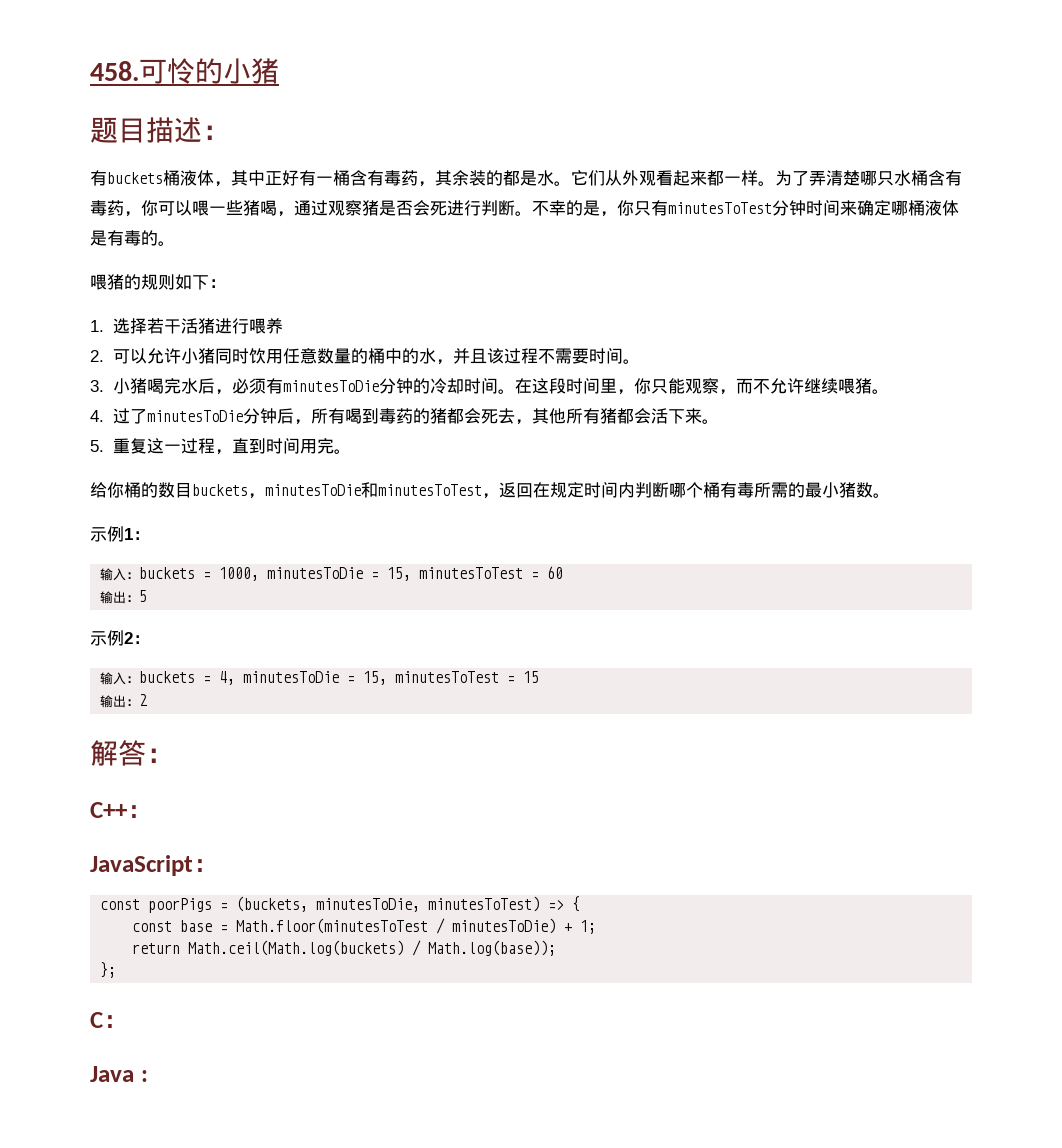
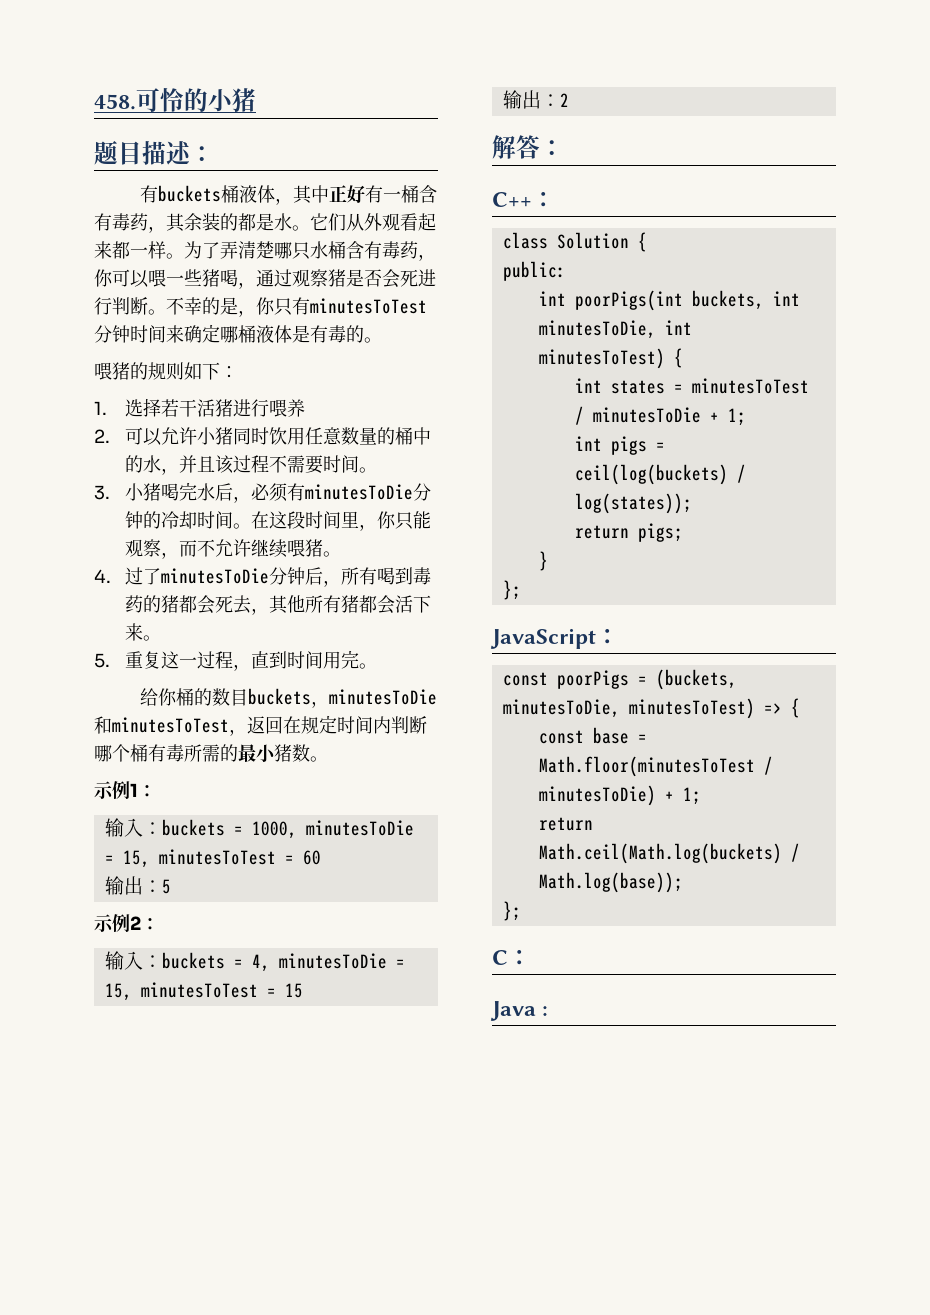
(152, 811) none -> [502,232,647,252] [502,261,566,281] [538,290,800,311] [538,320,692,339] [538,348,683,369] [574,378,809,394] [574,406,746,426] [574,436,665,455] [574,464,746,485] [574,493,692,514] [574,523,683,542] [538,551,548,571] [502,580,521,600] // class Solution { // public: // int poorPigs(int buckets, int minutesToDie, int minutesToTest) { // int states = minutesToTest / minutesToDie + 1; // int pigs = ceil(log(buckets) / log(states)); // return pigs; // } // };

